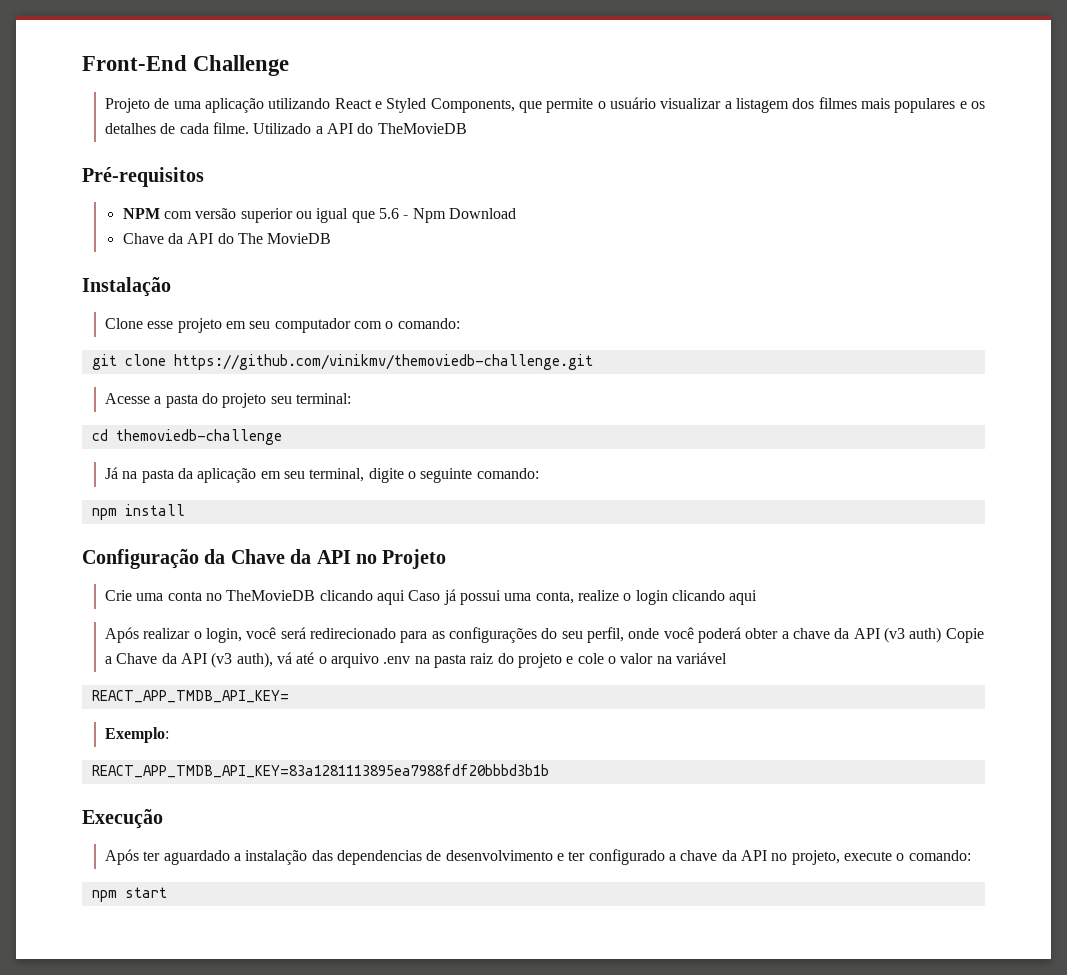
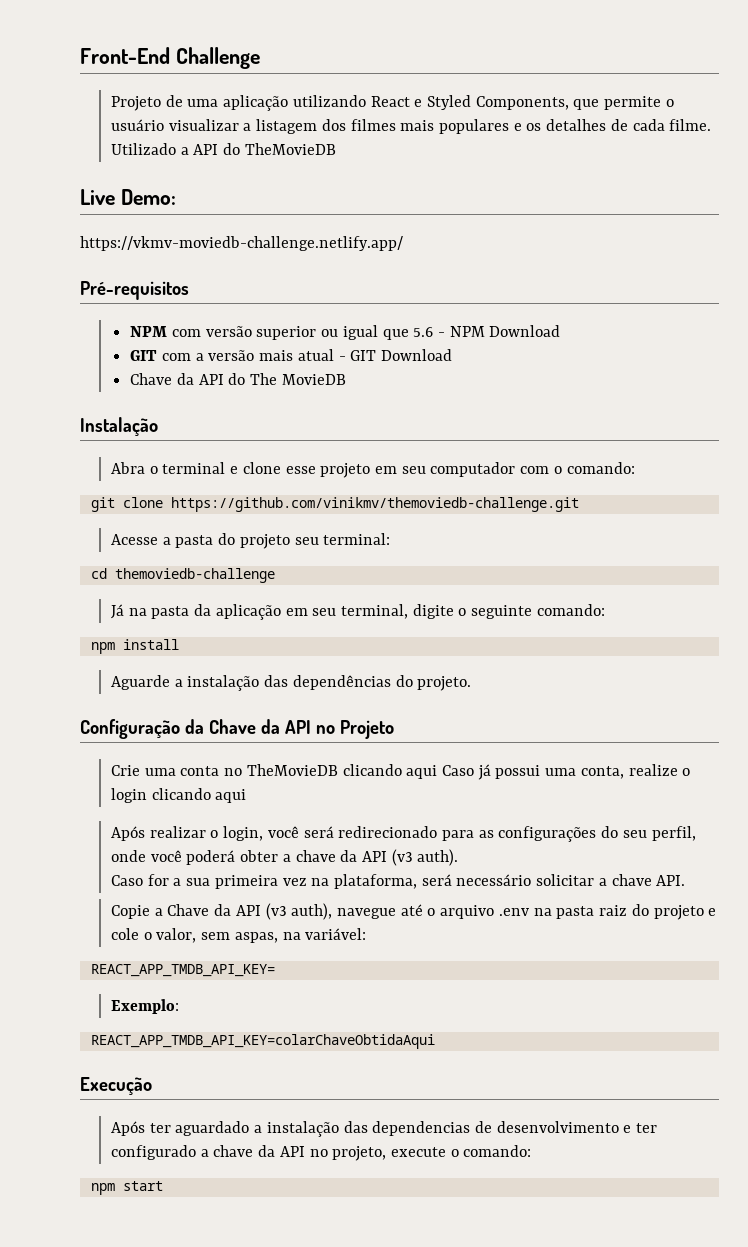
(467, 128) none -> [80,189,176,205] [80,236,403,251] // Live Demo: // https://vkmv-moviedb-challenge.netlify.app/
[412,208,446,223] Npm -> [449,325,561,337] [130,349,377,361] NPM Download // GIT com a versão mais atual - GIT
[105,318,144,329] Clone -> [110,462,281,474] Abra o terminal e clone
(185, 510) none -> [110,675,472,691] // Aguarde a instalação das dependências do projeto.
[909,627,942,643] auth) -> [417,849,459,866] [110,874,686,889] auth). // Caso for a sua primeira vez na plataforma, será necessário solicitar a chave API. //
[277,652,293,664] vá -> [337,908,397,919] navegue
[620,652,727,664] valor na variável -> [156,928,367,943] valor, sem aspas, na variável:
[91,764,549,778] REACT_APP_TMDB_API_KEY=83a1281113895ea7988fdf20bbbd3b1b -> [90,1034,435,1049] REACT_APP_TMDB_API_KEY=colarChaveObtidaAqui

